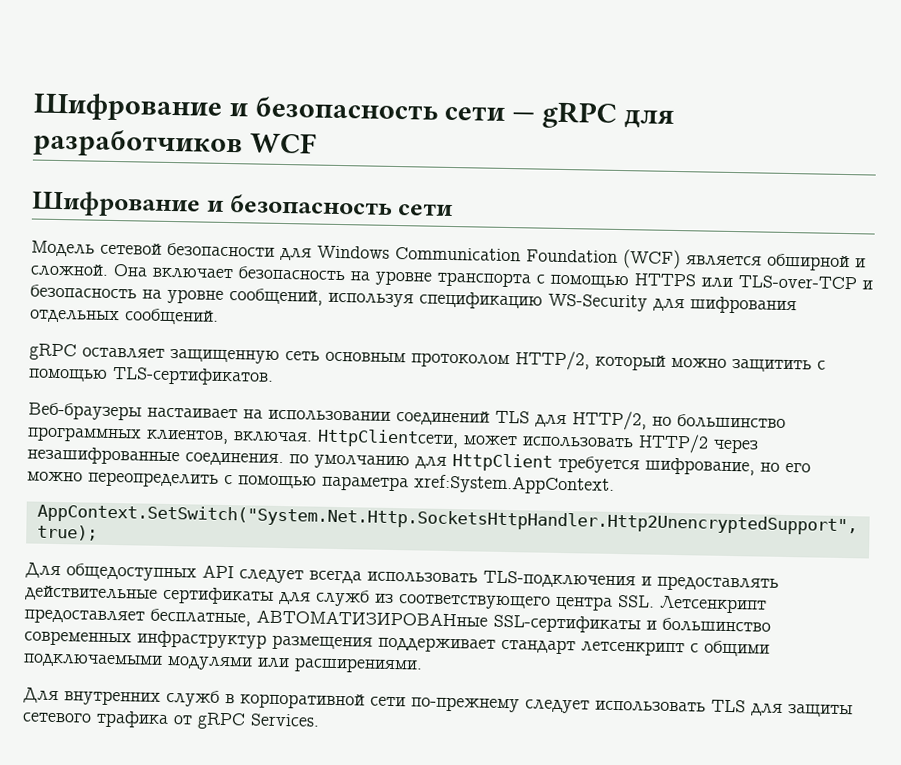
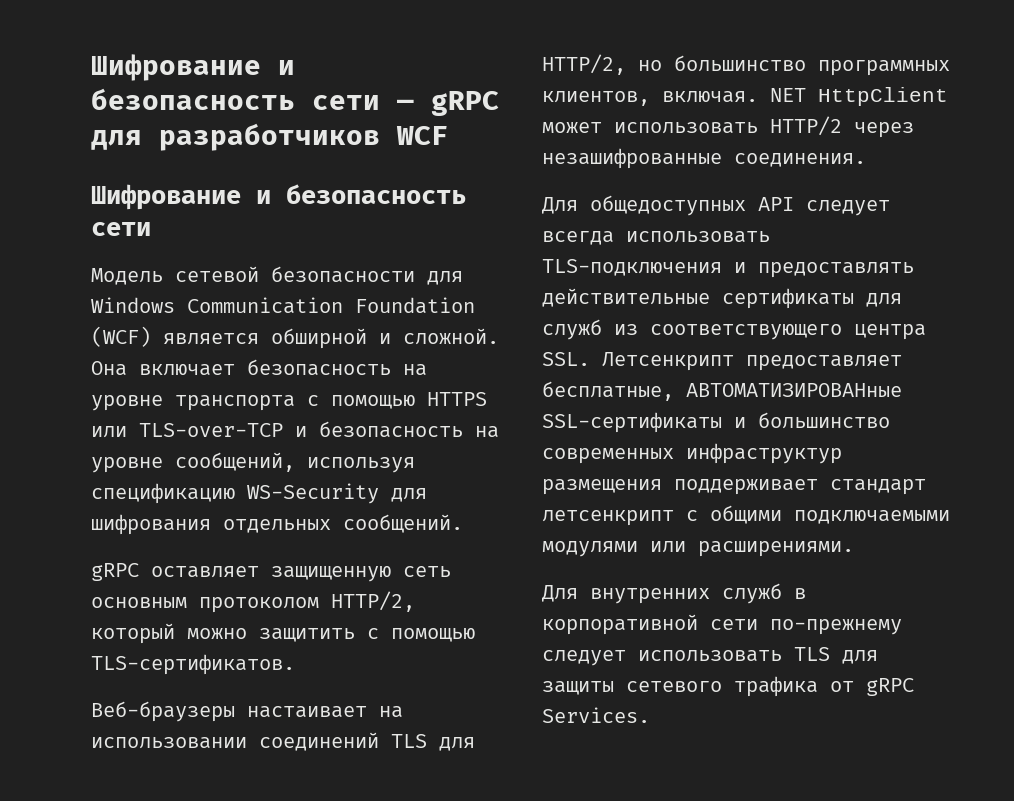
[317,428,459,449] HttpClientсети, -> [770,87,948,106] NET HttpClient
[289,453,811,476] [27,471,615,495] [36,503,858,536] [36,524,98,541] по умолчанию для HttpClient требуется шифрование, но его можно переопределить с помощью параметра xref:System.AppContext. // AppContext.SetSwitch("System.Net.Http.SocketsHttpHandler.Http2UnencryptedSupport", true); -> (866, 160) none

